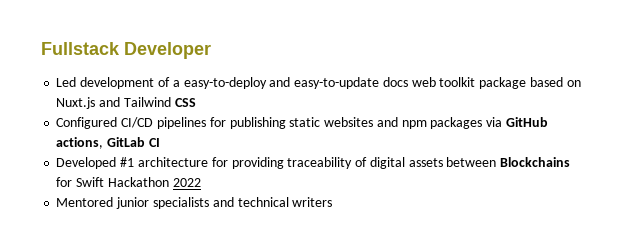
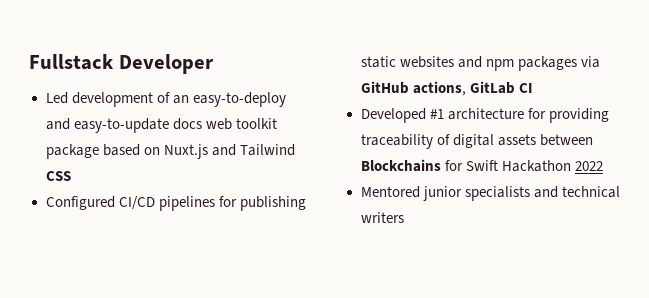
[172,80,180,87] a -> [172,95,189,104] an

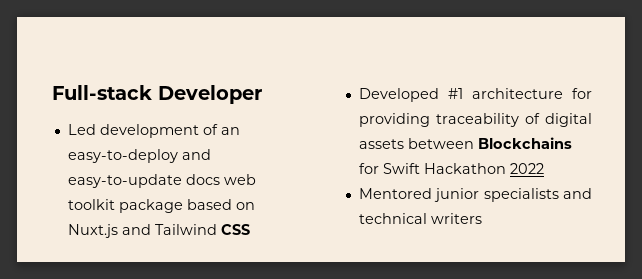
[29,54,114,70] Fullstack -> [52,85,152,100] Full-stack
[45,196,306,211] [360,56,600,71] [360,81,533,96] // Configured CI/CD pipelines for publishing static websites and npm packages via GitHub actions, GitLab CI -> (250, 229) none

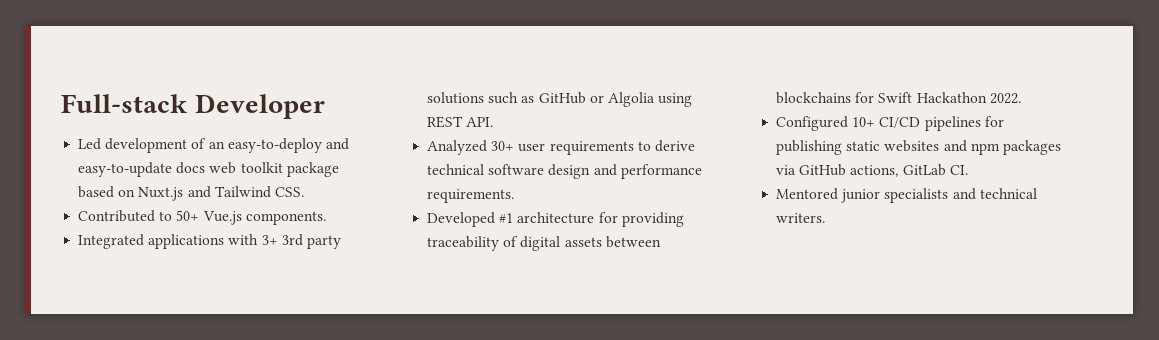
[220,224,250,235] CSS -> [274,187,304,197] [78,210,326,225] [78,234,341,249] [427,92,693,107] [427,116,494,128] [427,140,695,155] [427,164,702,179] [427,189,515,203] CSS. // Contributed to 50+ Vue.js components. // Integrated applications with 3+ 3rd party solutions such as GitHub or Algolia using REST API. // Analyzed 30+ user requirements to derive technical software design and performance requirements.
[477,137,572,149] Blockchains -> [776,92,852,104] blockchains
[509,163,544,174] 2022 -> [989,93,1021,104] [776,116,1004,131] [776,140,1061,155] [776,164,968,177] 2022. // Configured 10+ CI/CD pipelines for publishing static websites and npm packages via GitHub actions, GitLab CI.
[430,213,482,224] writers -> [776,213,826,223] writers.

